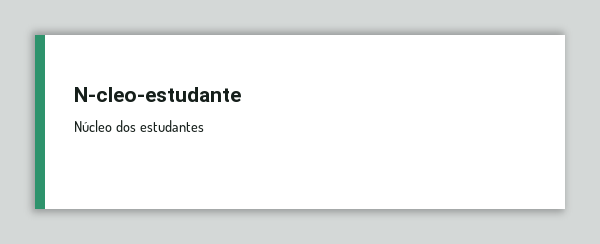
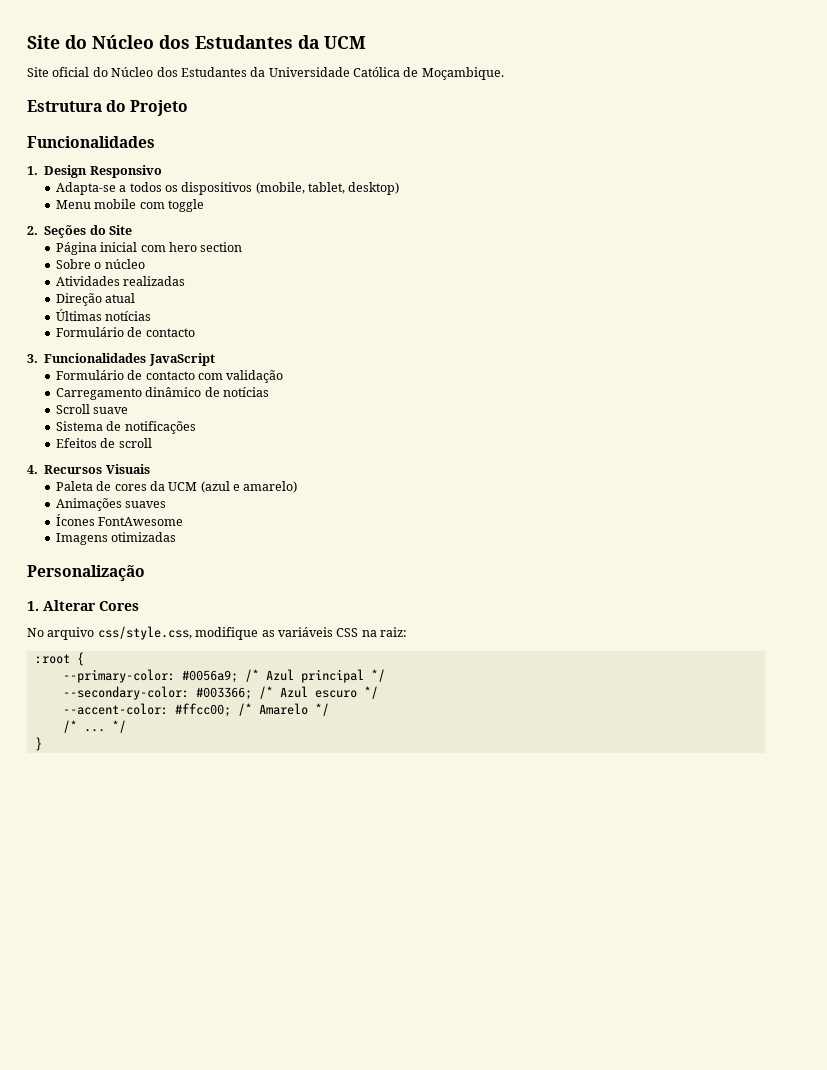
[74,87,241,102] [74,120,204,132] N-cleo-estudante // Núcleo dos estudantes -> [27,35,366,49] [27,67,504,80] [27,100,189,116] [27,136,155,148] [27,165,162,178] [55,182,400,195] [55,199,204,212] [27,225,132,238] [55,242,243,255] [55,259,145,269] [55,276,186,286] [55,293,136,306] [55,309,152,321] [55,327,195,337] [27,353,215,366] [55,370,284,383] [55,387,269,400] [55,404,129,414] [55,421,196,434] [55,438,152,448] [27,464,150,474] [55,481,298,493] [55,498,167,511] [55,514,184,526] [55,532,177,545] [27,565,145,582] [27,600,139,611] [27,626,407,640] [34,652,84,666] [62,669,385,683] [62,686,378,700] [62,703,329,717] [62,720,126,733] [34,737,42,751] Site do Núcleo dos Estudantes da UCM // Site oficial do Núcleo dos Estudantes da Universidade Católica de Moçambique. // Estrutura do Projeto // Funcionalidades // 1. Design Responsivo // Adapta-se a todos os dispositivos (mobile, tablet, desktop) // Menu mobile com toggle // 2. Seções do Site // Página inicial com hero section // Sobre o núcleo // Atividades realizadas // Direção atual // Últimas notícias // Formulário de contacto // 3. Funcionalidades JavaScript // Formulário de contacto com validação // Carregamento dinâmico de notícias // Scroll suave // Sistema de notificações // Efeitos de scroll // 4. Recursos Visuais // Paleta de cores da UCM (azul e amarelo) // Animações suaves // Ícones FontAwesome // Imagens otimizadas // Personalização // 1. Alterar Cores // No arquivo css/style.css, modifique as variáveis CSS na raiz: // :root { // --primary-color: #0056a9; /* Azul principal */ // --secondary-color: #003366; /* Azul escuro */ // --accent-color: #ffcc00; /* Amarelo */ // /* ... */ // }

